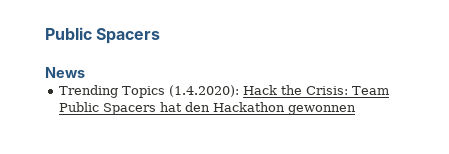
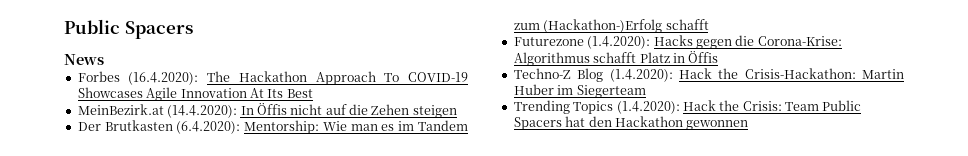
(85, 72) none -> [77,71,468,85] [77,87,313,101] [77,103,457,118] [77,120,468,134] [513,19,709,33] [513,35,842,49] [513,51,719,66] [513,68,904,82] [513,84,646,98] // Forbes (16.4.2020): The Hackathon Approach To COVID-19 Showcases Agile Innovation At Its Best // MeinBezirk.at (14.4.2020): In Öffis nicht auf die Zehen steigen // Der Brutkasten (6.4.2020): Mentorship: Wie man es im Tandem zum (Hackathon-)Erfolg schafft // Futurezone (1.4.2020): Hacks gegen die Corona-Krise: Algorithmus schafft Platz in Öffis // Techno-Z Blog (1.4.2020): Hack the Crisis-Hackathon: Martin Huber im Siegerteam

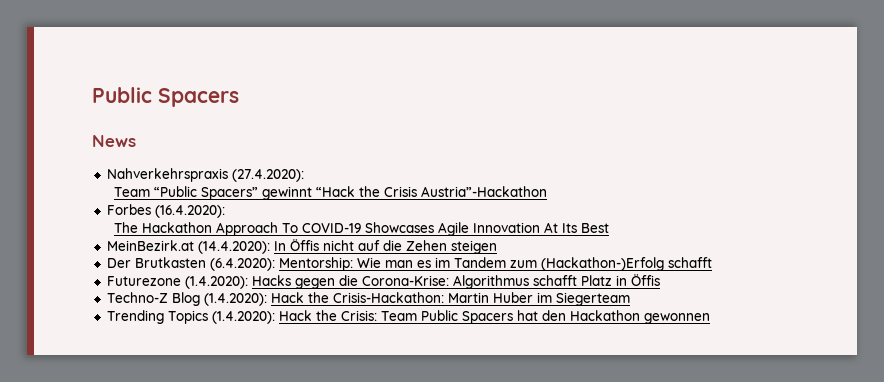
(104, 59) none -> [106,168,304,182] [113,186,547,200] // Nahverkehrspraxis (27.4.2020): // Team “Public Spacers” gewinnt “Hack the Crisis Austria”-Hackathon
(199, 78) none -> (225, 211) //

